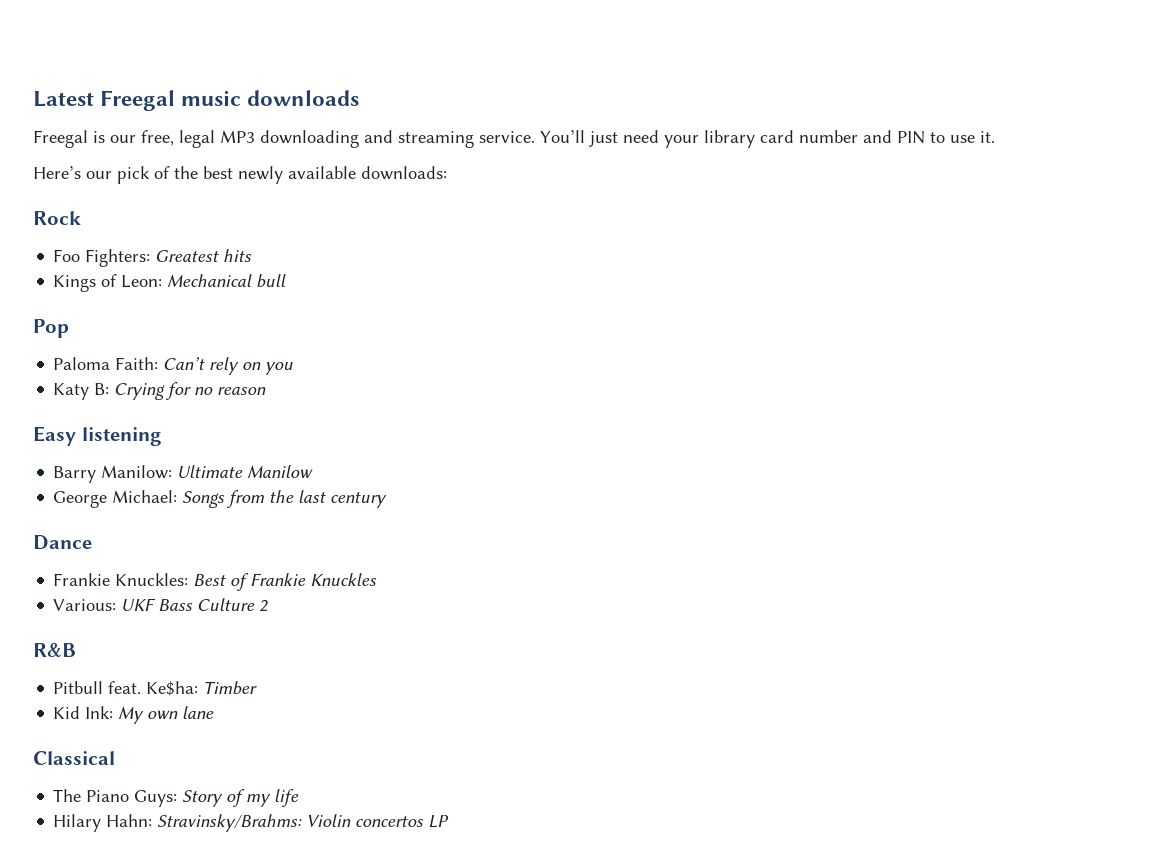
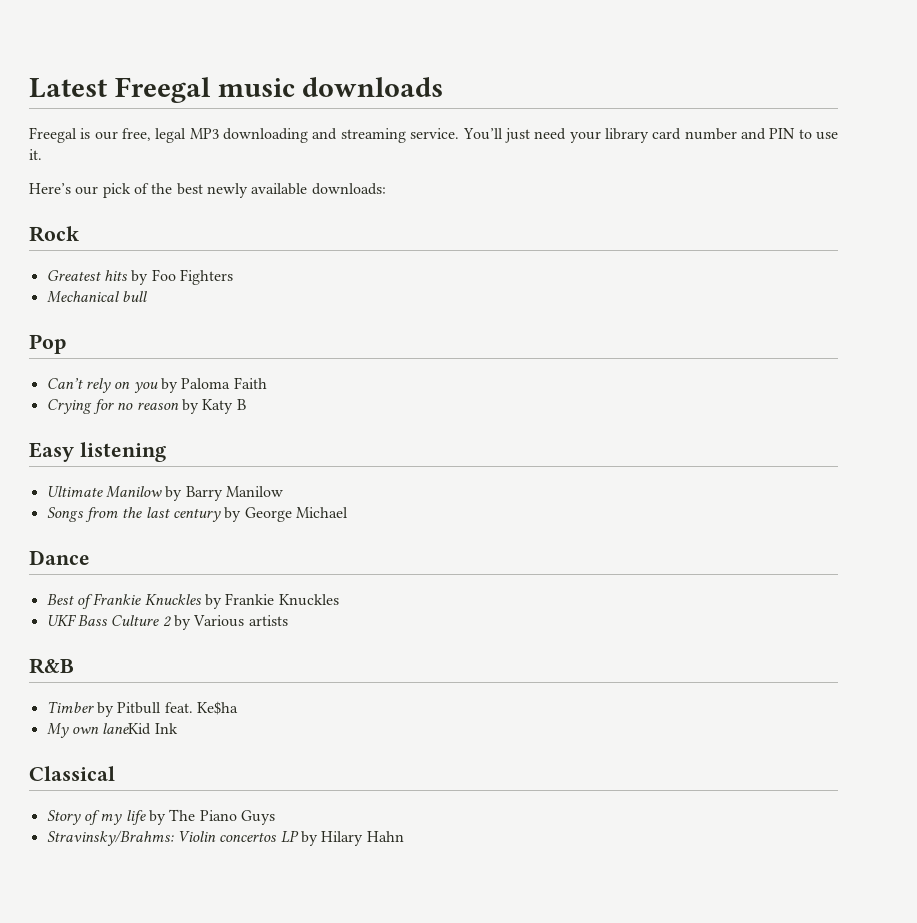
[53,249,151,267] Foo Fighters: -> (79, 234) none
[53,274,163,292] // Kings of Leon: -> [131,269,233,285] by Foo Fighters //
[53,357,159,370] Paloma Faith: -> (66, 344) none
[53,383,110,400] // Katy B: -> [160,377,267,393] by Paloma Faith //
(267, 391) none -> [181,399,246,414] by Katy B
[53,465,173,483] Barry Manilow: -> (166, 452) none
[53,490,178,508] // George Michael: -> [165,486,283,501] by Barry Manilow //
(388, 500) none -> [224,507,348,522] by George Michael
[53,573,189,586] Frankie Knuckles: -> (90, 557) none
[53,599,117,611] // Various: -> [204,593,339,609] by Frankie Knuckles //
[33,643,76,657] [53,681,258,696] [53,706,215,724] [33,751,115,765] [53,789,178,807] // R&B // Pitbull feat. Ke$ha: Timber // Kid Ink: My own lane // Classical // The Piano Guys: -> [173,615,288,630] [29,658,74,674] [46,701,238,717] [46,723,178,738] [29,766,115,781] by Various artists // R&B // Timber by Pitbull feat. Ke$ha // My own laneKid Ink // Classical //
[53,814,153,832] // Hilary Hahn: -> [148,809,275,825] by The Piano Guys //
(450, 821) none -> [300,831,404,846] by Hilary Hahn

